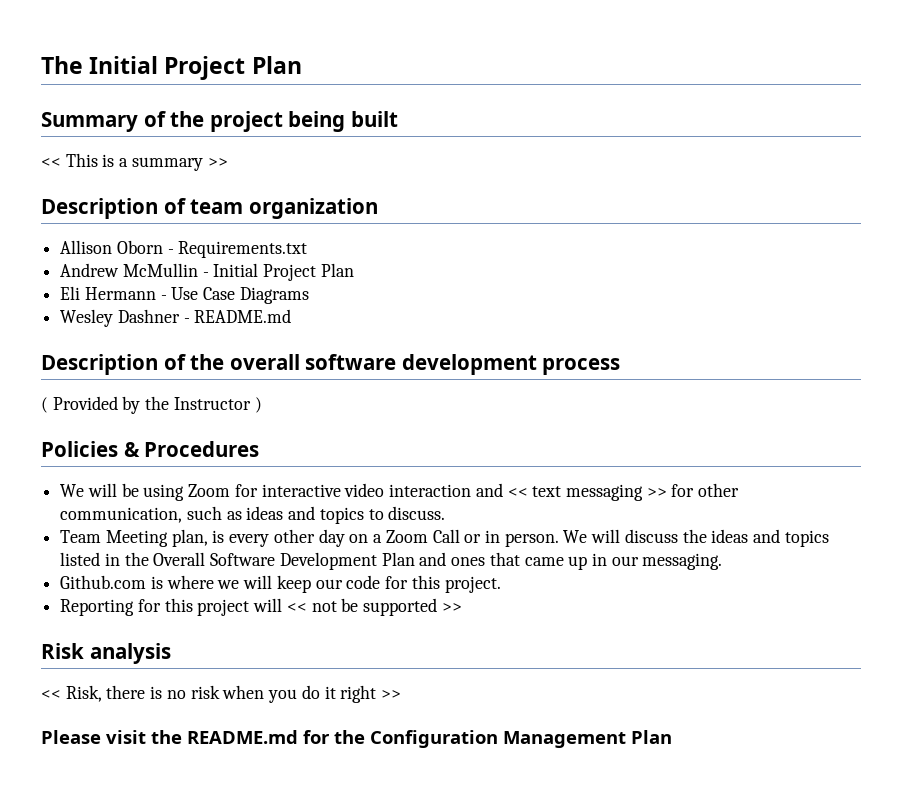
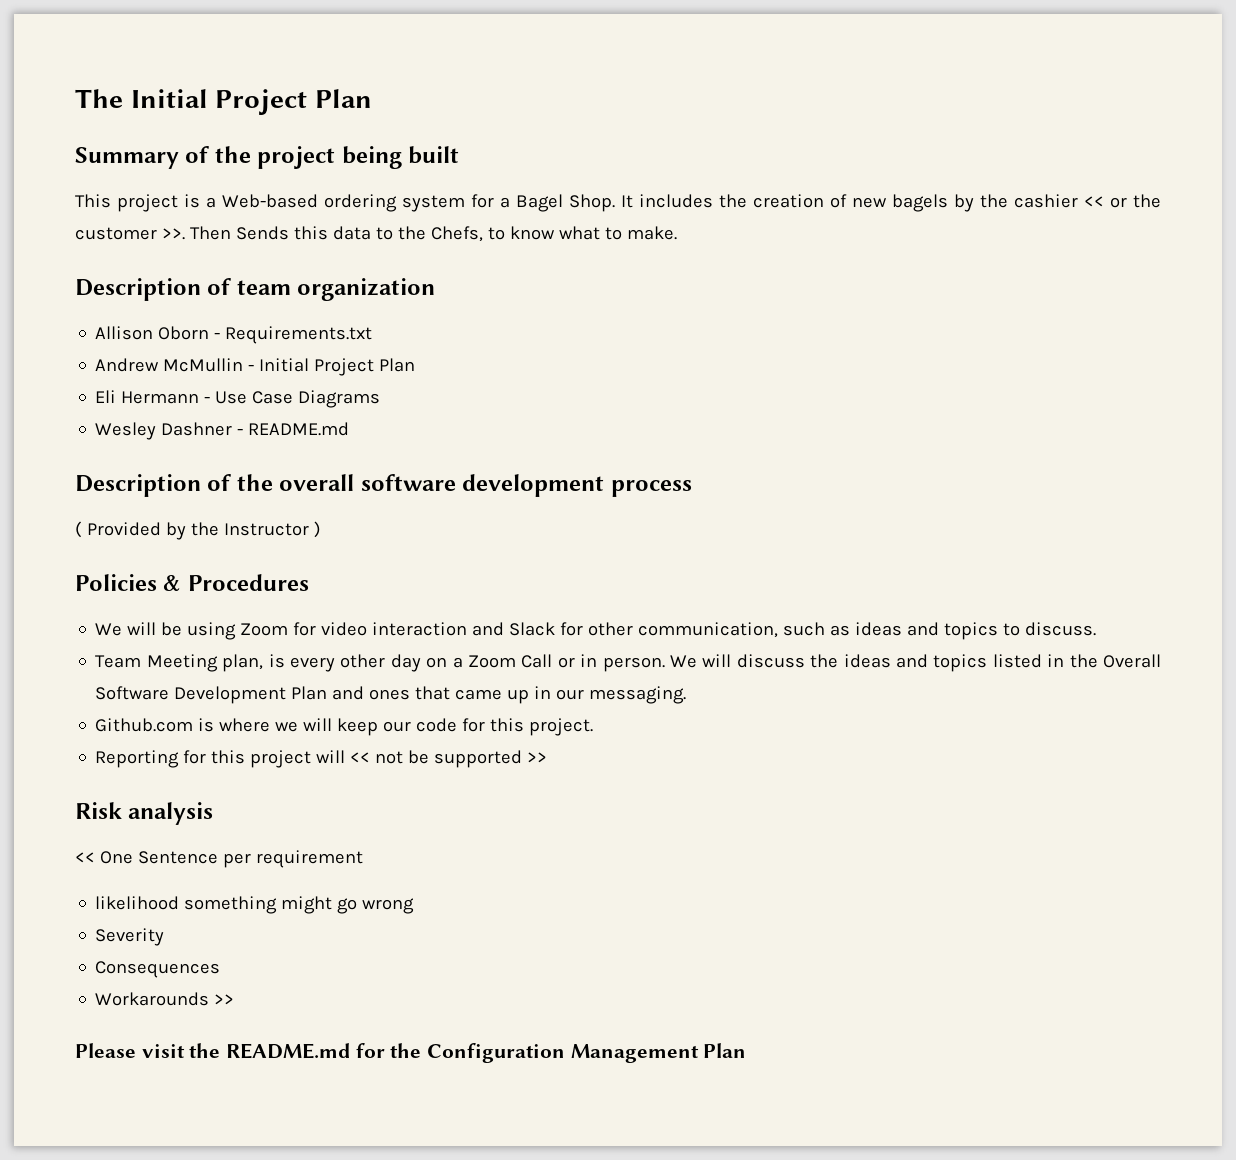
[41,153,228,171] << This is a summary >> -> [75,194,1161,212] [75,226,677,242] This project is a Web-based ordering system for a Bagel Shop. It includes the creation of new bagels by the cashier << or the customer >>. Then Sends this data to the Chefs, to know what to make.
[261,484,341,497] interactive -> (317, 629) none
[507,484,667,501] << text messaging >> -> [509,622,556,636] Slack
[65,685,377,703] Risk, there is no risk when you do it right -> [99,850,363,868] [95,896,415,914] [95,928,165,946] [95,961,221,978] [95,992,210,1006] One Sentence per requirement // likelihood something might go wrong // Severity // Consequences // Workarounds

